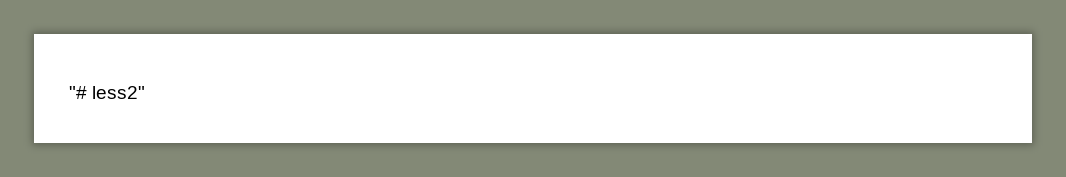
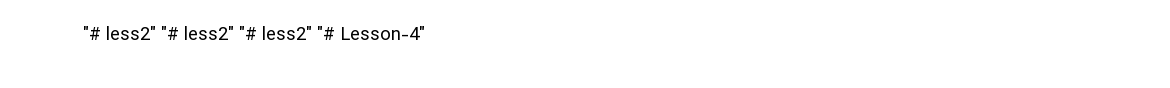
[69,86,146,99] "# less2" -> [83,26,425,40] "# less2" "# less2" "# less2" "# Lesson-4"

